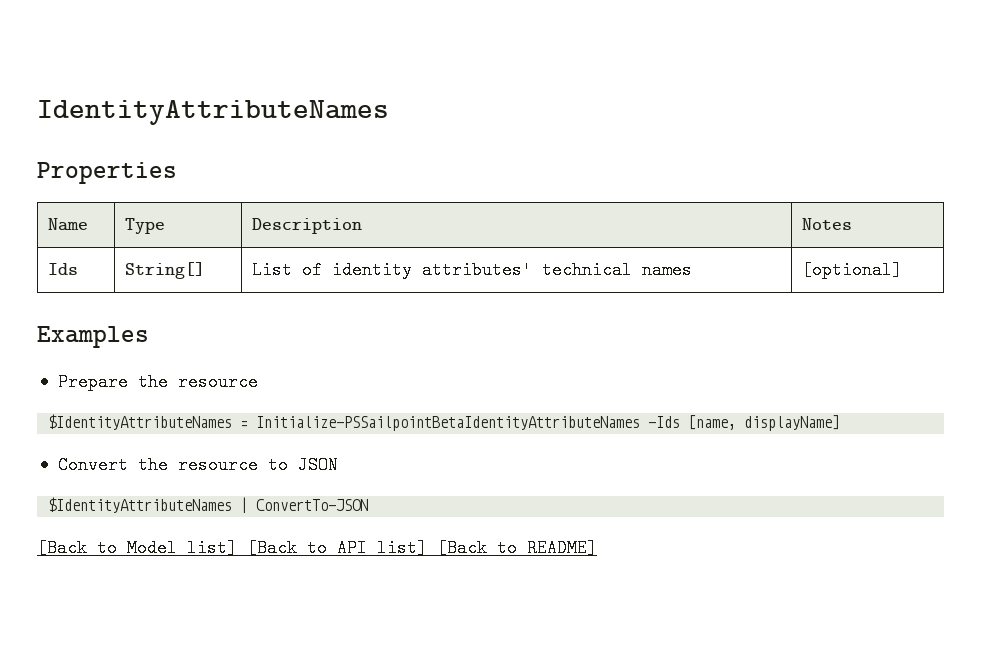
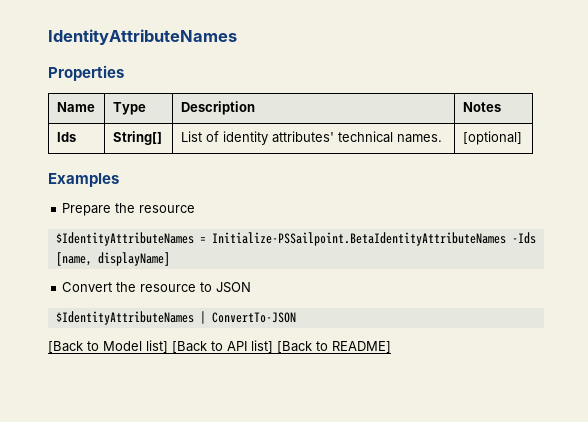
[641,261,692,279] names -> [396,134,442,143] names.
[256,416,641,431] Initialize-PSSailpointBetaIdentityAttributeNames -> [211,232,506,246] Initialize-PSSailpoint.BetaIdentityAttributeNames

